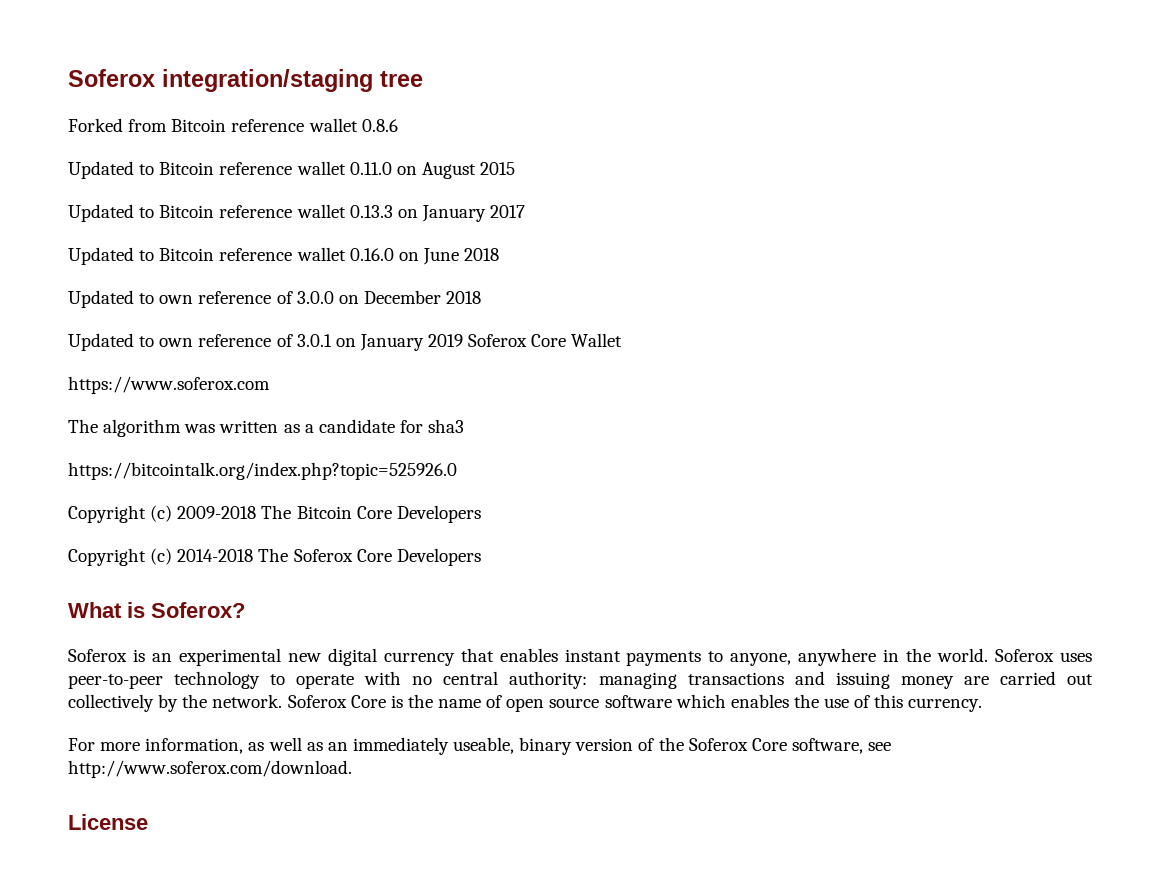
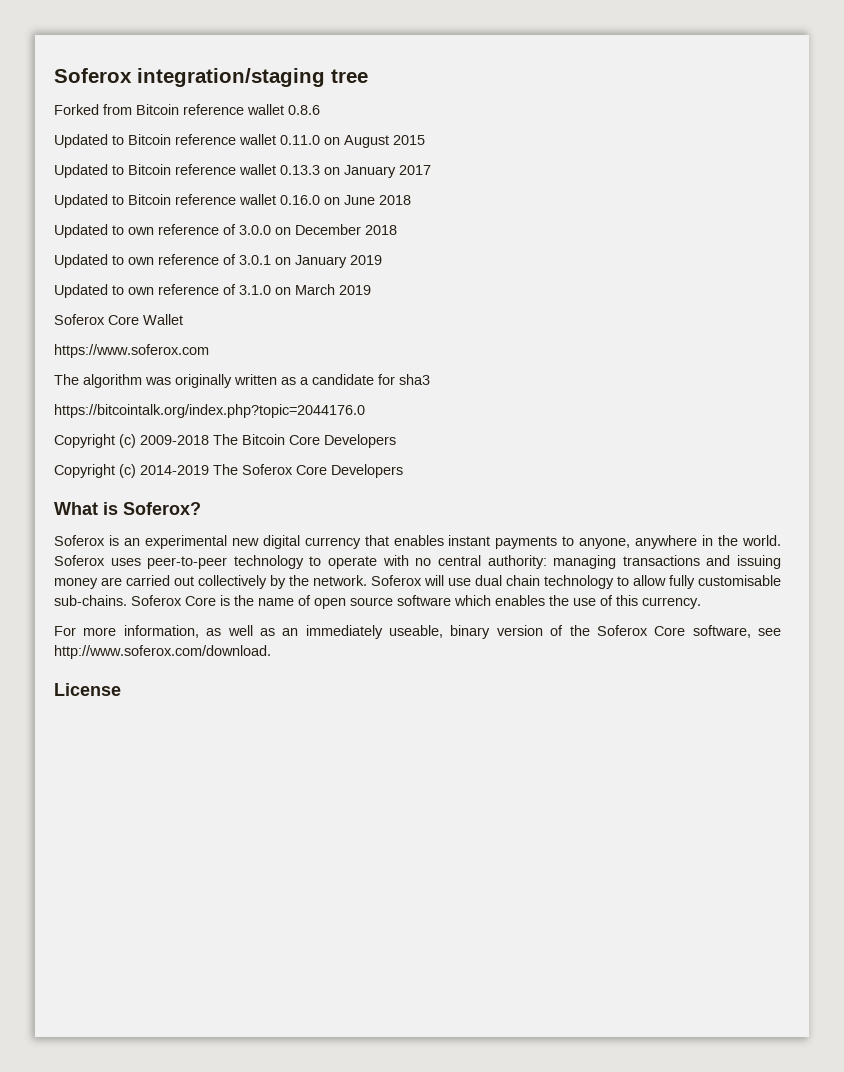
(464, 340) none -> [54,284,371,298] // Updated to own reference of 3.1.0 on March 2019 //
(216, 428) none -> [175,374,232,388] originally
[68,462,457,480] https://bitcointalk.org/index.php?topic=525926.0 -> [54,404,365,418] https://bitcointalk.org/index.php?topic=2044176.0
[177,549,254,562] 2014-2018 -> [140,465,209,475] 2014-2019
(347, 701) none -> [424,575,781,589] [54,595,182,606] will use dual chain technology to allow fully customisable sub-chains. Soferox

